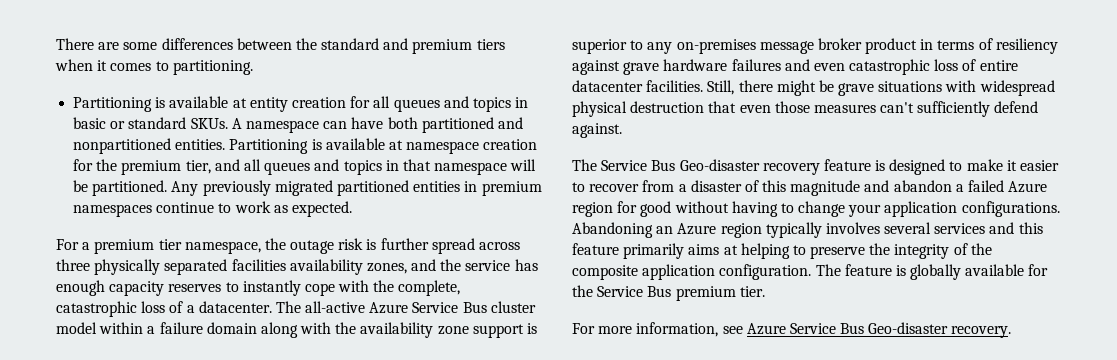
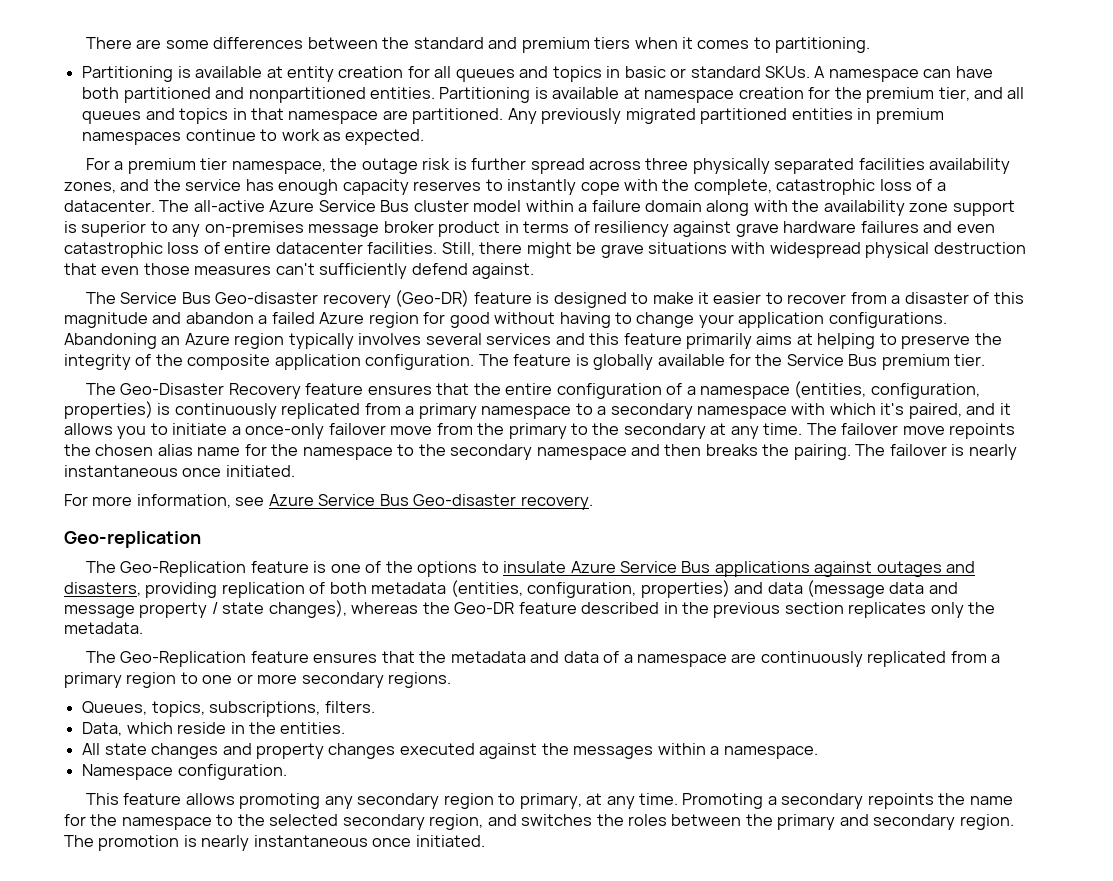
[510,159,537,171] [73,180,89,192] will be -> [382,110,408,120] are
(820, 169) none -> [395,290,470,307] (Geo-DR)
(765, 291) none -> [85,381,980,399] [64,401,1011,419] [64,423,1016,439] [64,444,1017,460] [64,465,295,477] // The Geo-Disaster Recovery feature ensures that the entire configuration of a namespace (entities, configuration, properties) is continuously replicated from a primary namespace to a secondary namespace with which it's paired, and it allows you to initiate a once-only failover move from the primary to the secondary at any time. The failover move repoints the chosen alias name for the namespace to the secondary namespace and then breaks the pairing. The failover is nearly instantaneous once initiated.
(1012, 332) none -> [64,531,201,548] [85,561,976,577] [64,580,958,598] [64,600,996,618] [64,622,143,634] [85,651,1001,667] [64,672,452,688] [82,701,375,717] [82,722,346,736] [82,743,818,759] [82,764,287,780] [85,793,1013,809] [64,814,1014,830] [64,835,485,851] // Geo-replication // The Geo-Replication feature is one of the options to insulate Azure Service Bus applications against outages and disasters, providing replication of both metadata (entities, configuration, properties) and data (message data and message property / state changes), whereas the Geo-DR feature described in the previous section replicates only the metadata. // The Geo-Replication feature ensures that the metadata and data of a namespace are continuously replicated from a primary region to one or more secondary regions. // Queues, topics, subscriptions, filters. // Data, which reside in the entities. // All state changes and property changes executed against the messages within a namespace. // Namespace configuration. // This feature allows promoting any secondary region to primary, at any time. Promoting a secondary repoints the name for the namespace to the selected secondary region, and switches the roles between the primary and secondary region. The promotion is nearly instantaneous once initiated.

